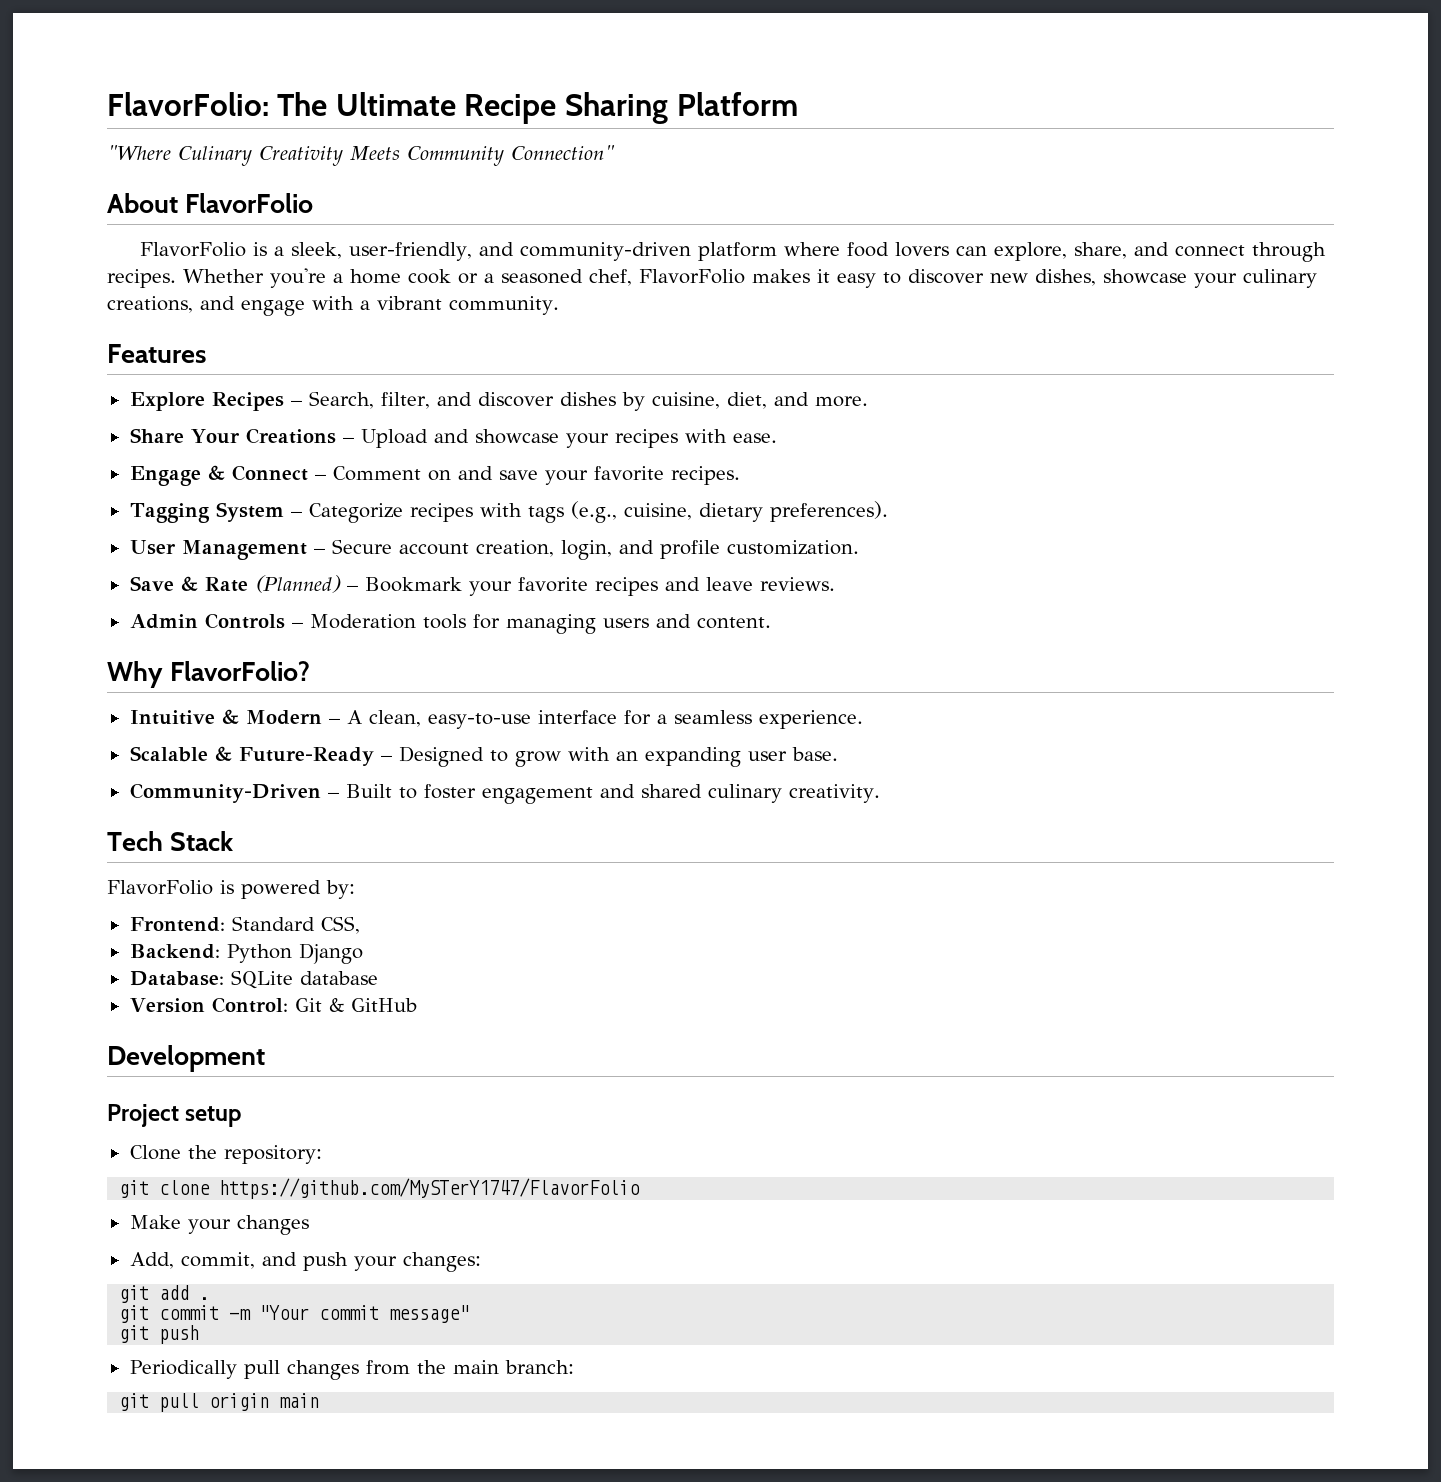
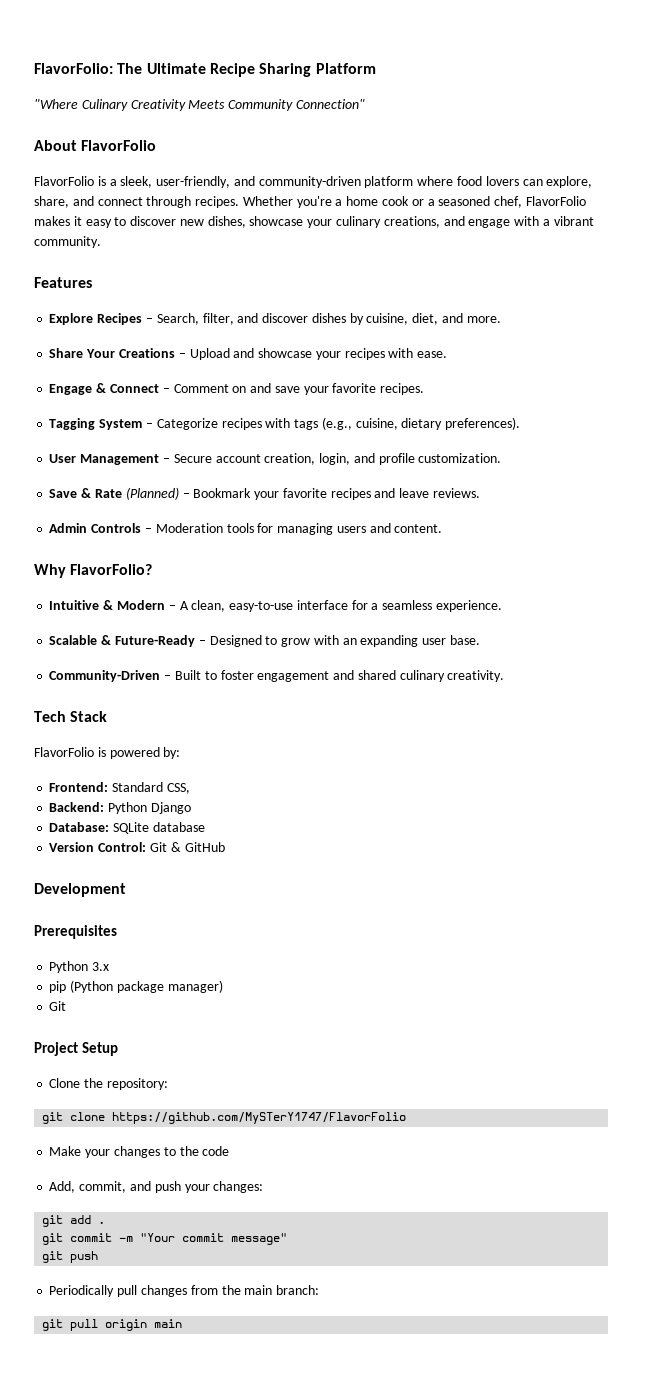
(265, 1058) none -> [34,925,117,939] [49,961,110,973] [49,980,223,993] [49,1001,67,1011] // Prerequisites // Python 3.x // pip (Python package manager) // Git
[185,1106,242,1127] setup -> [81,1042,118,1056] Setup
(309, 1225) none -> [163,1146,230,1156] to the code

